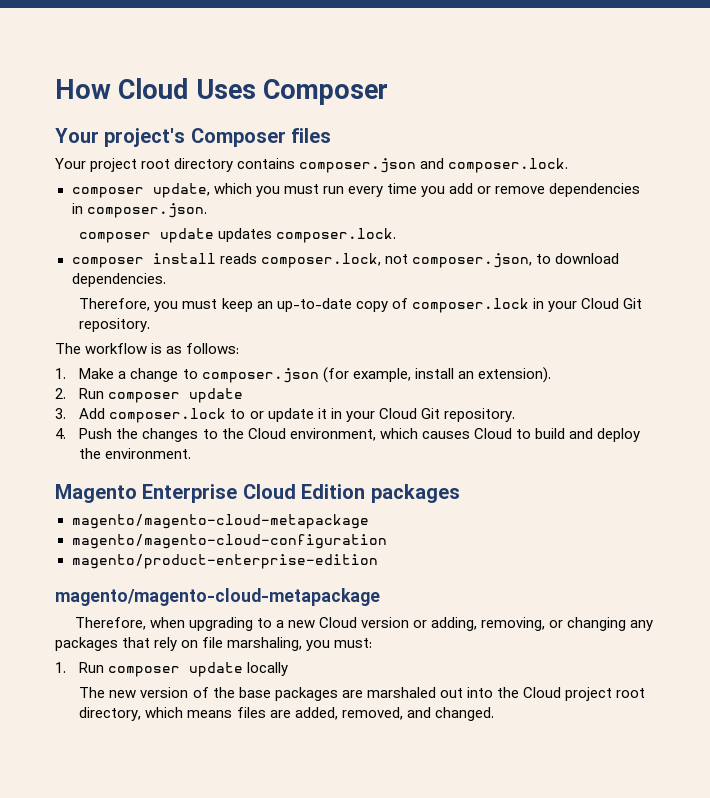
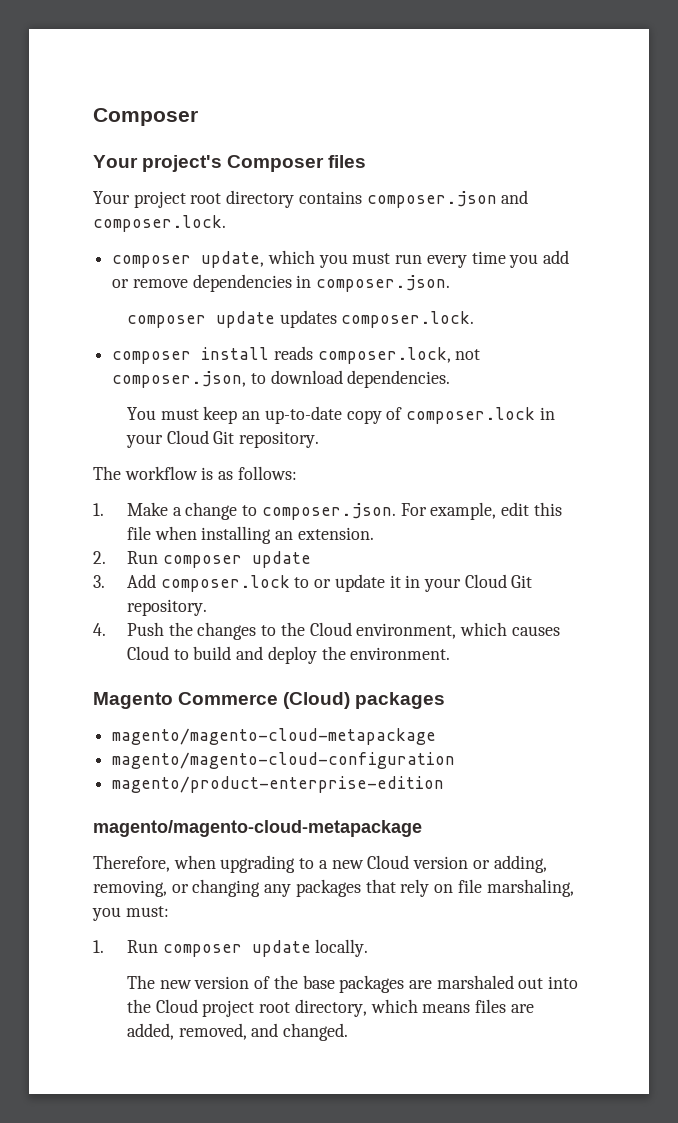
[55,78,256,99] How Cloud Uses -> (93, 117) none
[79,298,179,312] Therefore, you -> [126,407,156,420] You
[201,367,551,383] composer.json (for example, install an extension). -> [261,502,562,520] [126,526,374,544] composer.json. For example, edit this file when installing an extension.
[142,484,366,503] Enterprise Cloud Edition -> [178,692,351,709] Commerce (Cloud)
[247,662,289,676] locally -> [315,939,369,957] locally.

